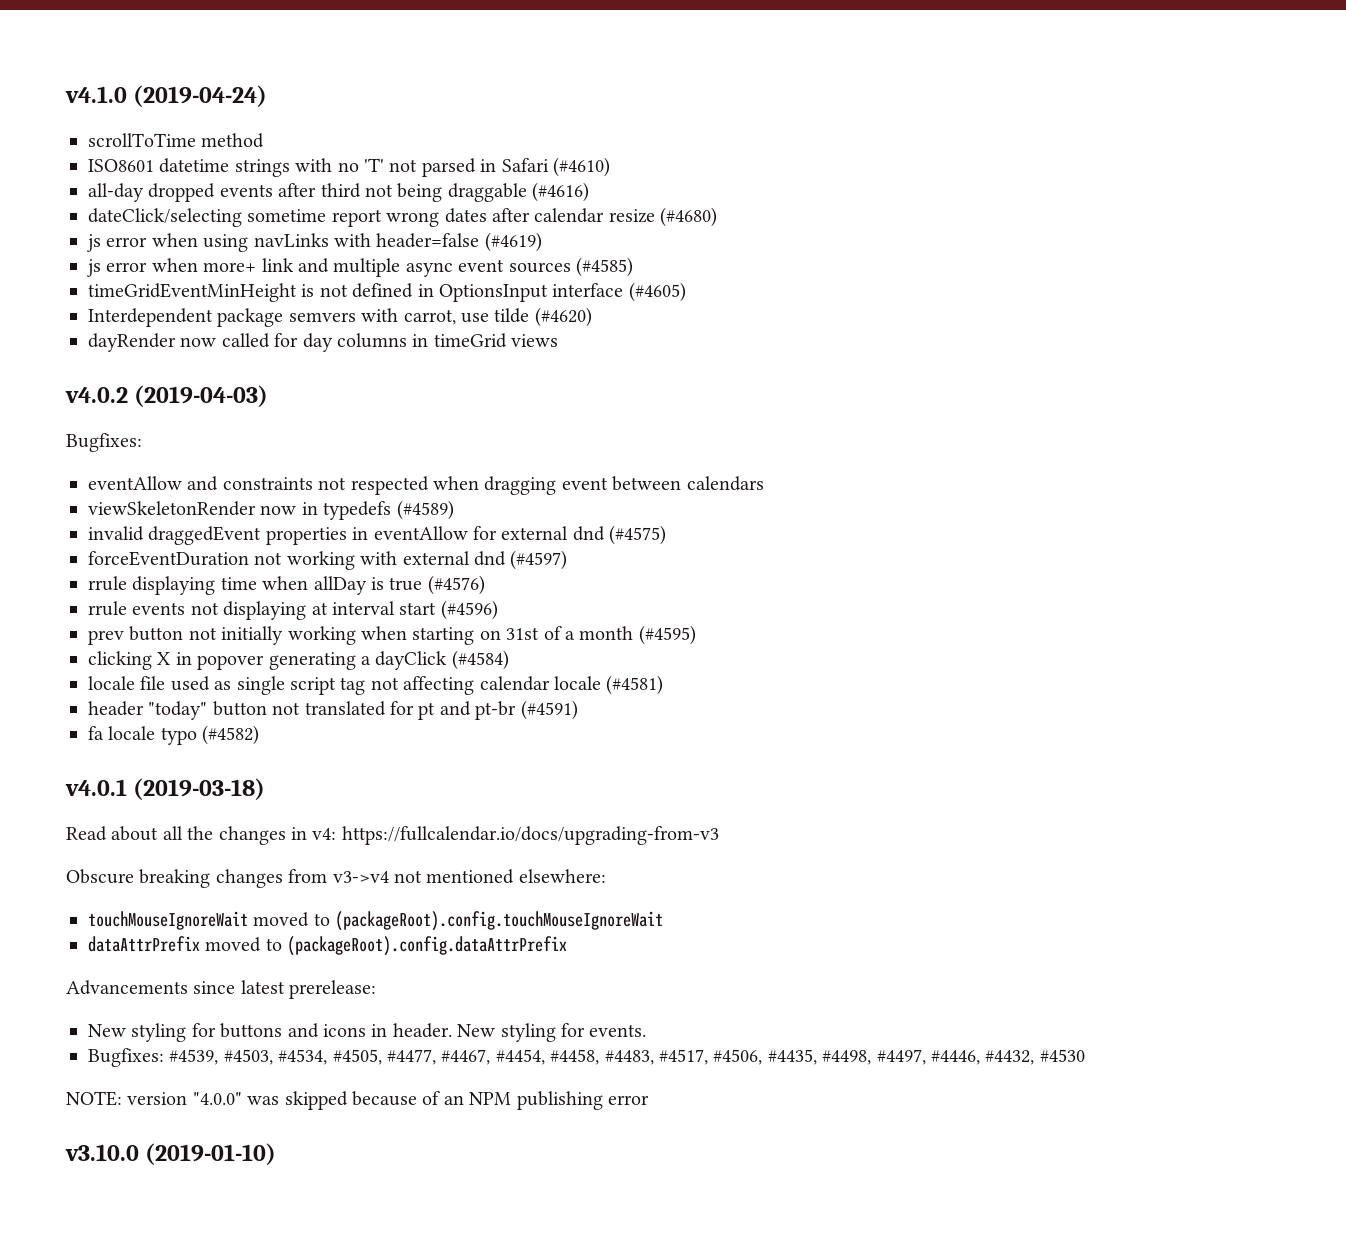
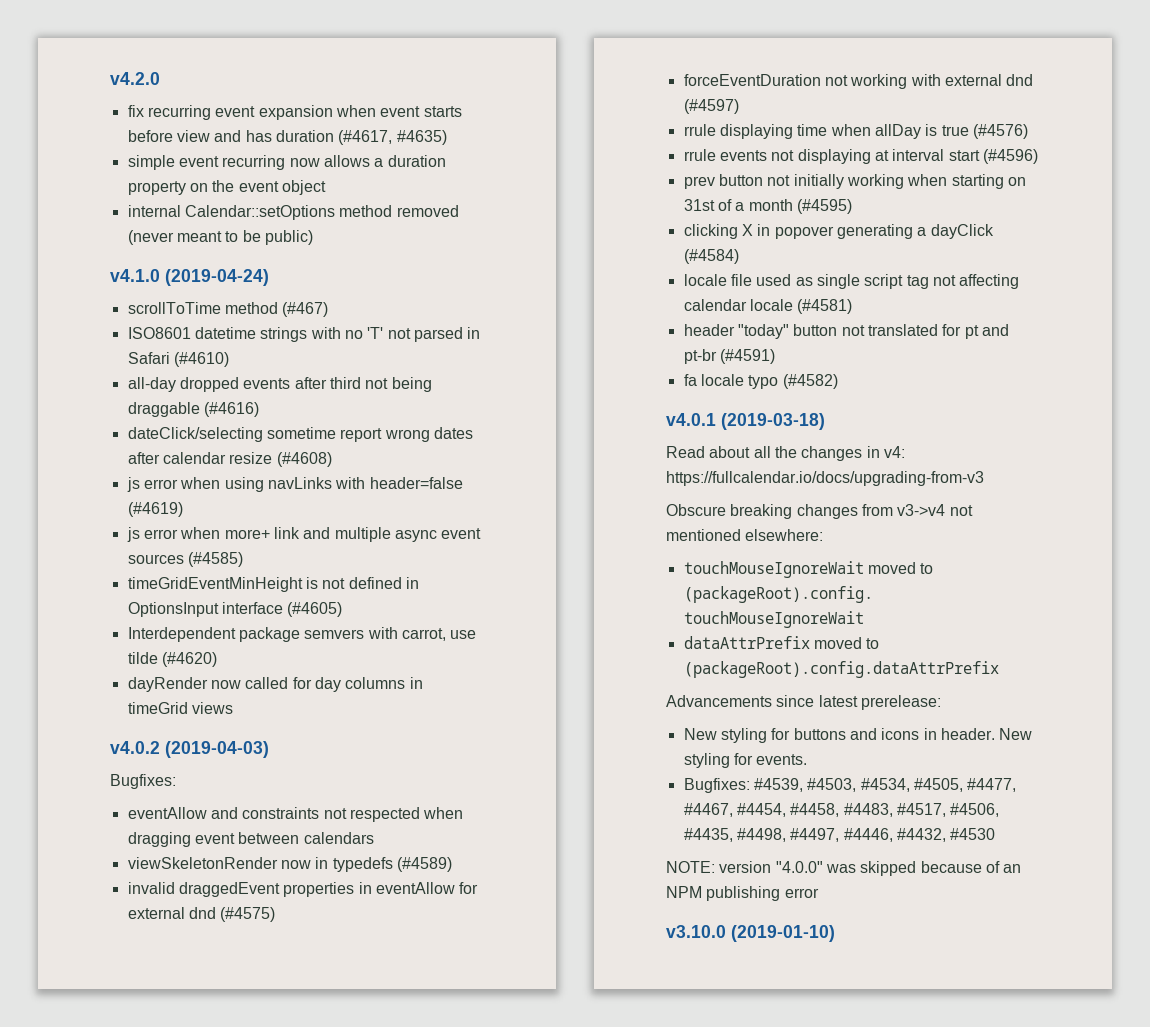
(65, 94) none -> [110,72,160,85] [127,105,462,120] [127,130,447,145] [127,155,446,170] [127,180,326,195] [127,205,459,220] [127,230,313,245] v4.2.0 // fix recurring event expansion when event starts before view and has duration (#4617, #4635) // simple event recurring now allows a duration property on the event object // internal Calendar::setOptions method removed (never meant to be public) //
(265, 140) none -> [282,302,329,317] (#467)
[660,207,718,227] (#4680) -> [276,452,332,467] (#4608)

